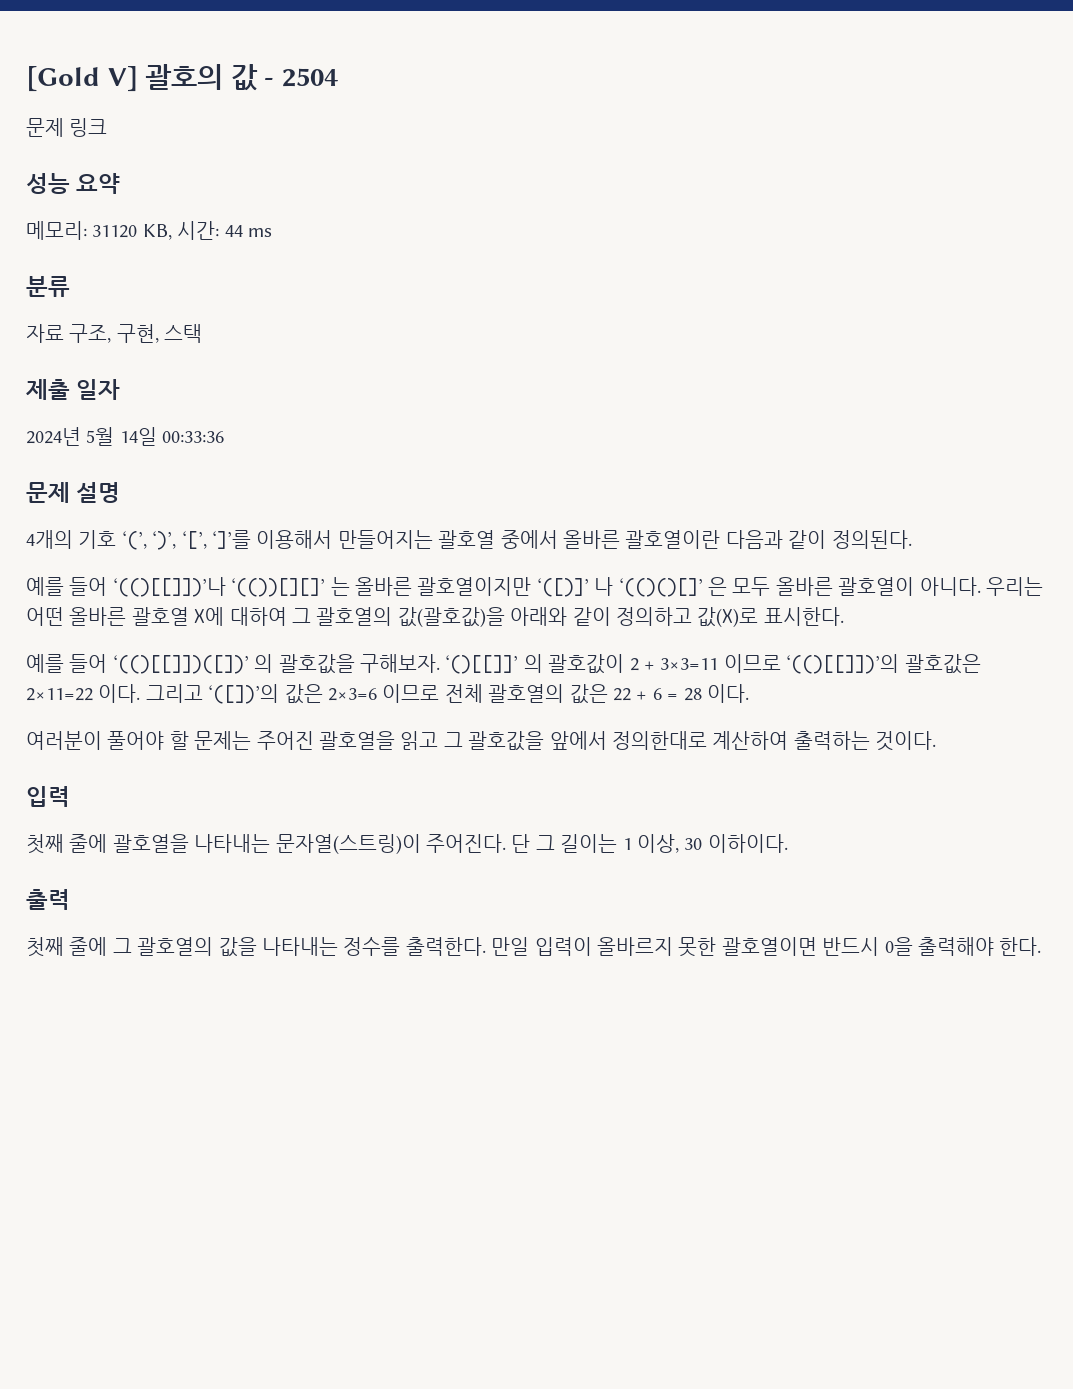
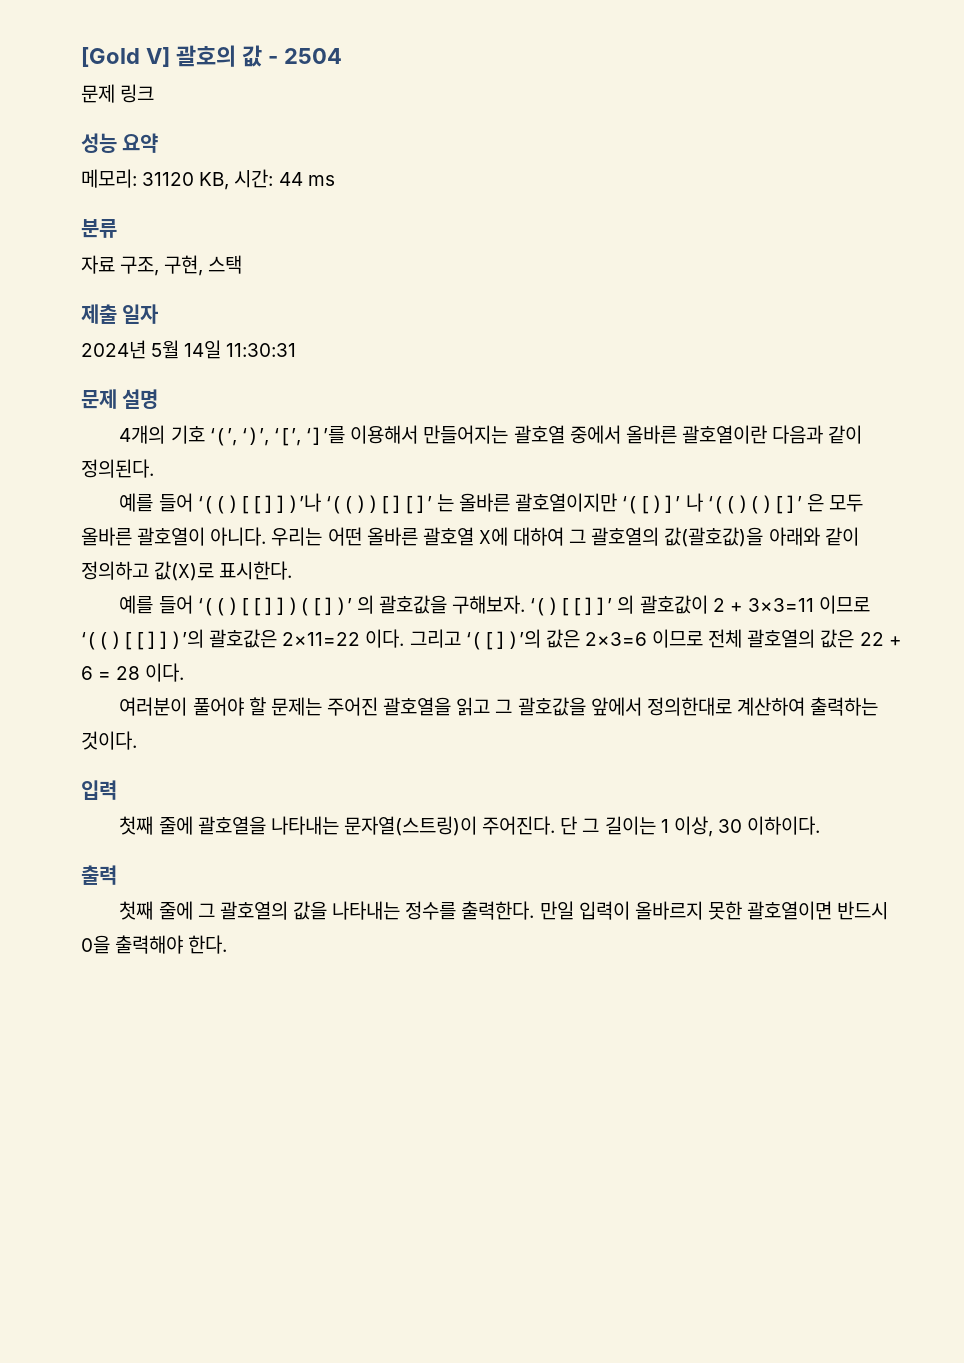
[162,431,225,443] 00:33:36 -> [226,343,297,357] 11:30:31

